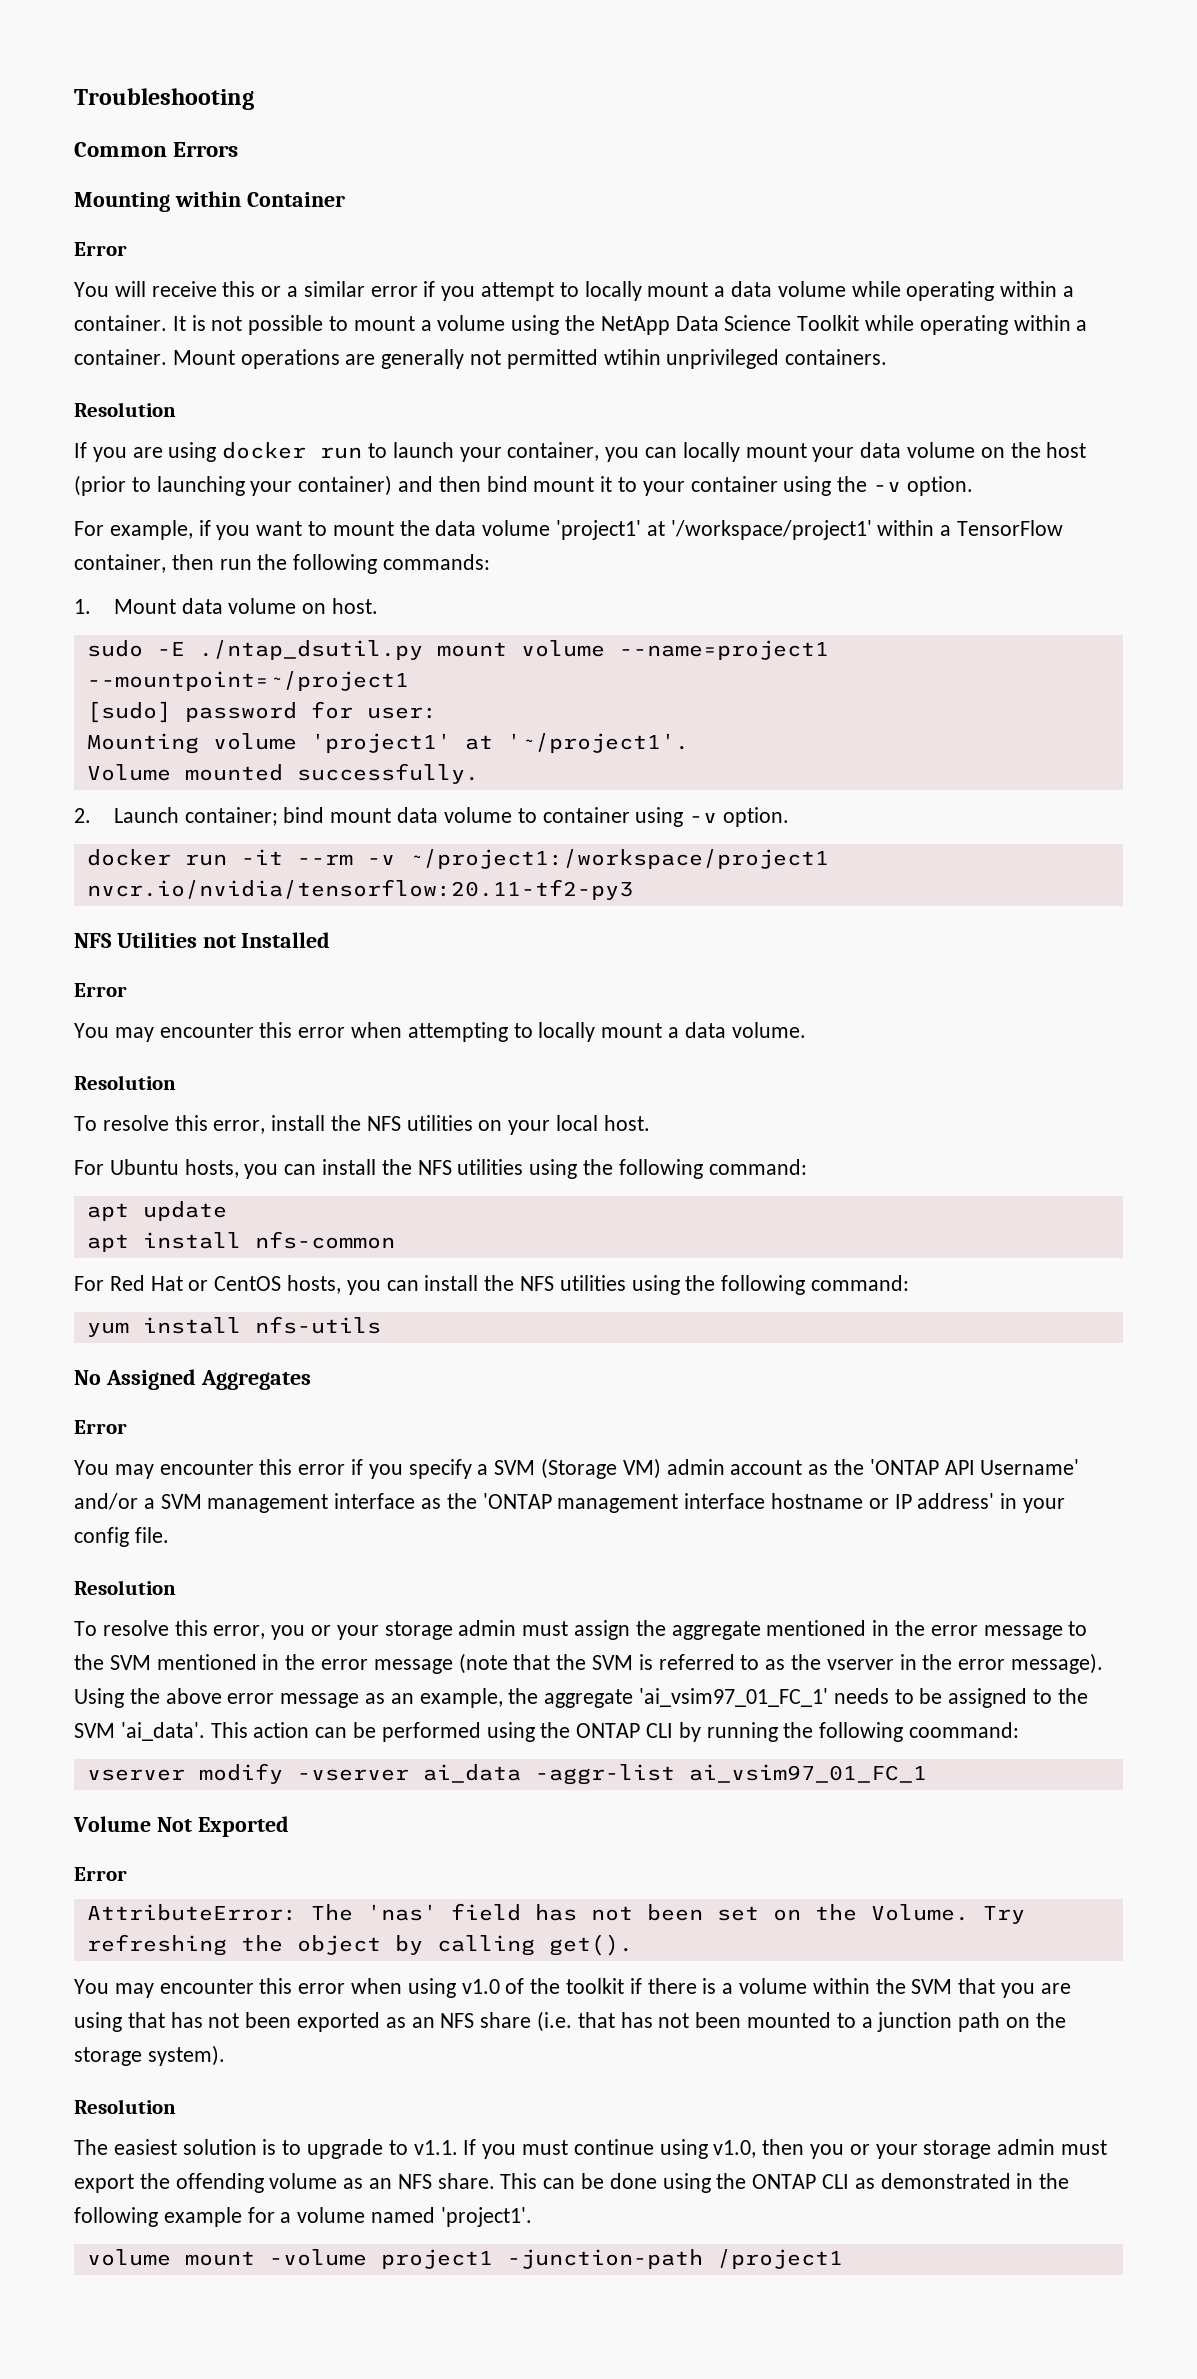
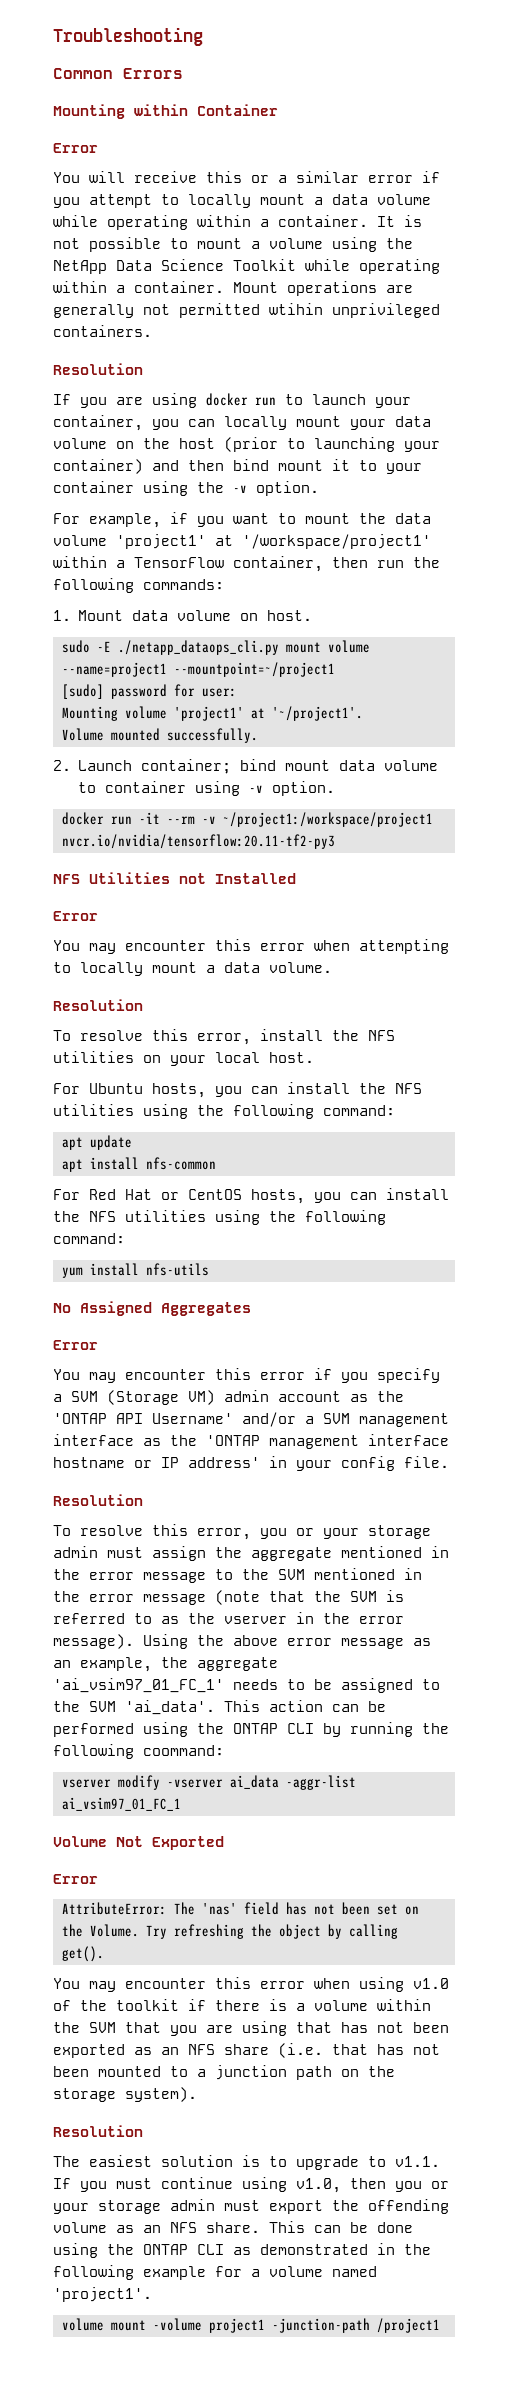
[198,640,423,660] ./ntap_dsutil.py -> [117,640,279,655] ./netapp_dataops_cli.py

